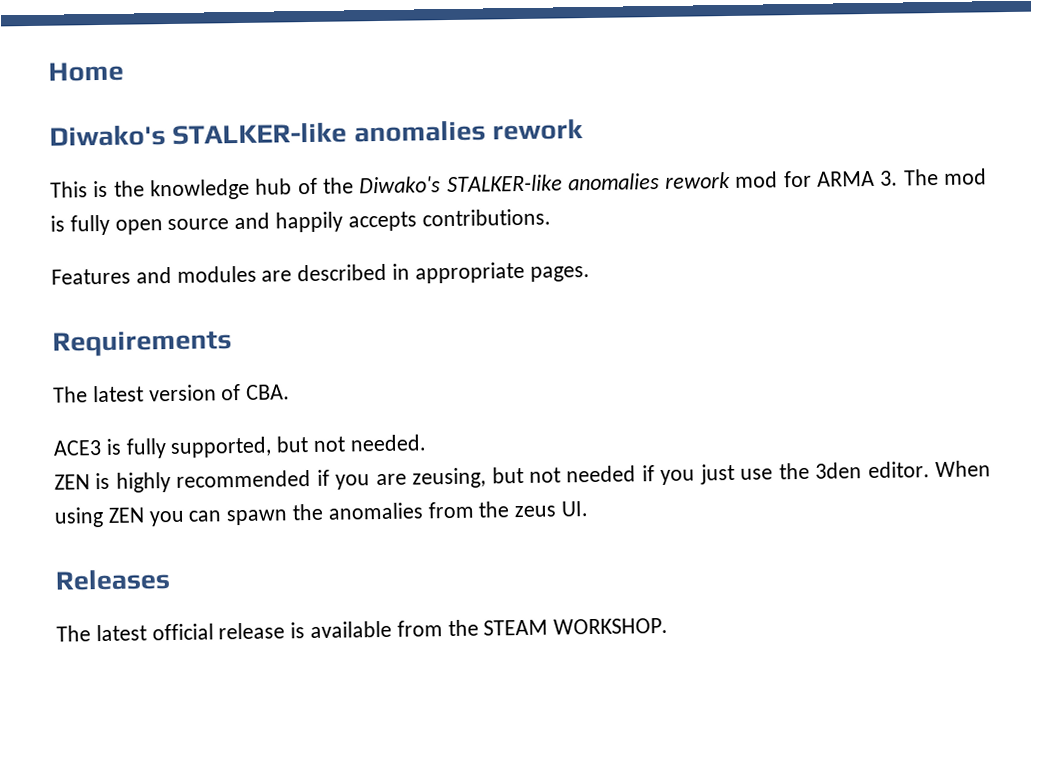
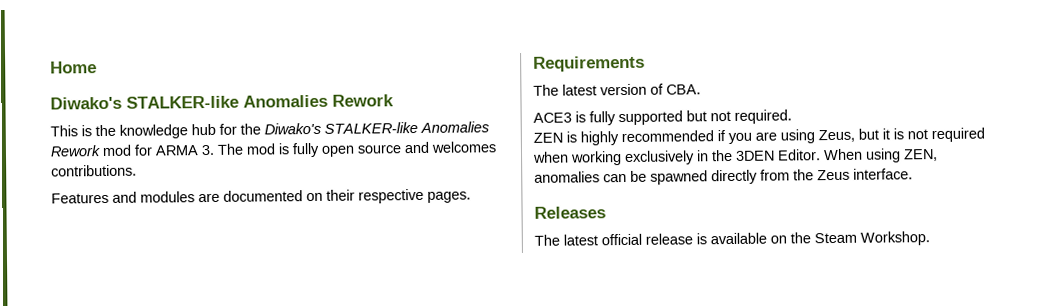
[353,119,583,143] anomalies rework -> [243,94,394,108] Anomalies Rework
[297,177,318,195] of -> [219,123,237,135] for
[567,171,732,191] anomalies rework -> [420,121,489,133] [50,145,101,157] Anomalies Rework
[275,211,417,233] happily accepts -> [431,141,496,153] welcomes
[297,261,525,284] described in appropriate -> [223,188,424,204] documented on their respective
[170,434,426,459] supported, but not needed. -> [618,109,792,126] supported but not required.
[412,460,992,489] [54,501,589,528] zeusing, but not needed if you just use the 3den editor. When using ZEN you can spawn the anomalies from the zeus UI. -> [780,127,985,144] [532,148,938,166] [534,168,913,185] using Zeus, but it is not required when working exclusively in the 3DEN Editor. When using ZEN, anomalies can be spawned directly from the Zeus interface.
[396,617,669,637] from the STEAM WORKSHOP. -> [770,231,930,246] on the Steam Workshop.

